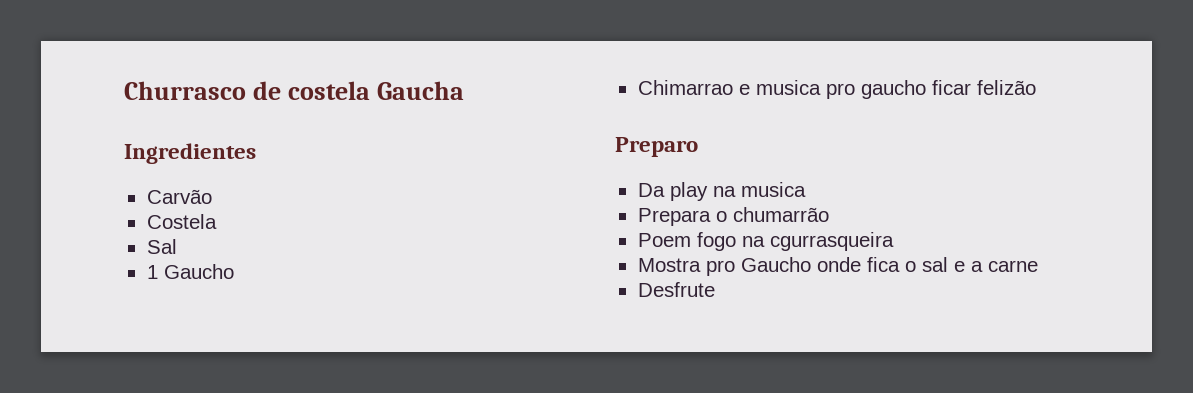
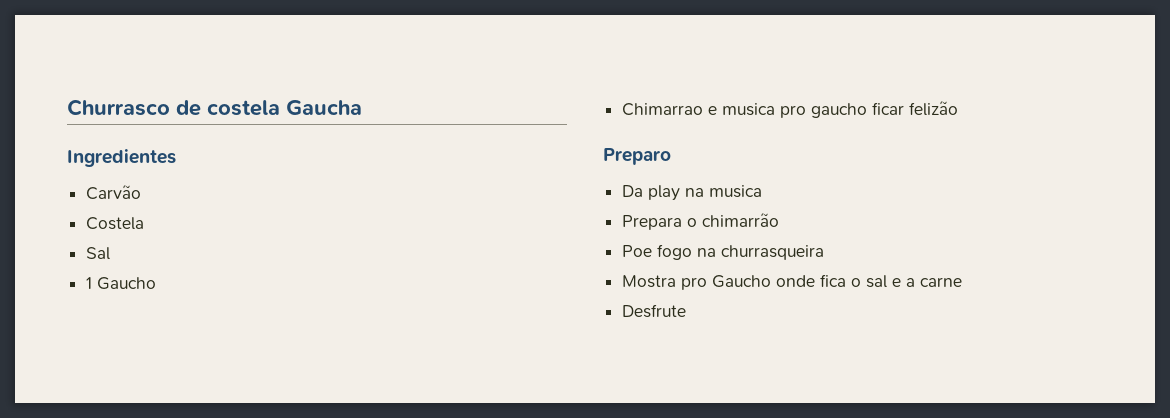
[732,207,829,222] [637,233,691,247] chumarrão // Poem -> [702,213,780,227] [622,245,653,257] chimarrão // Poe
[769,232,894,251] cgurrasqueira -> [721,245,825,260] churrasqueira

